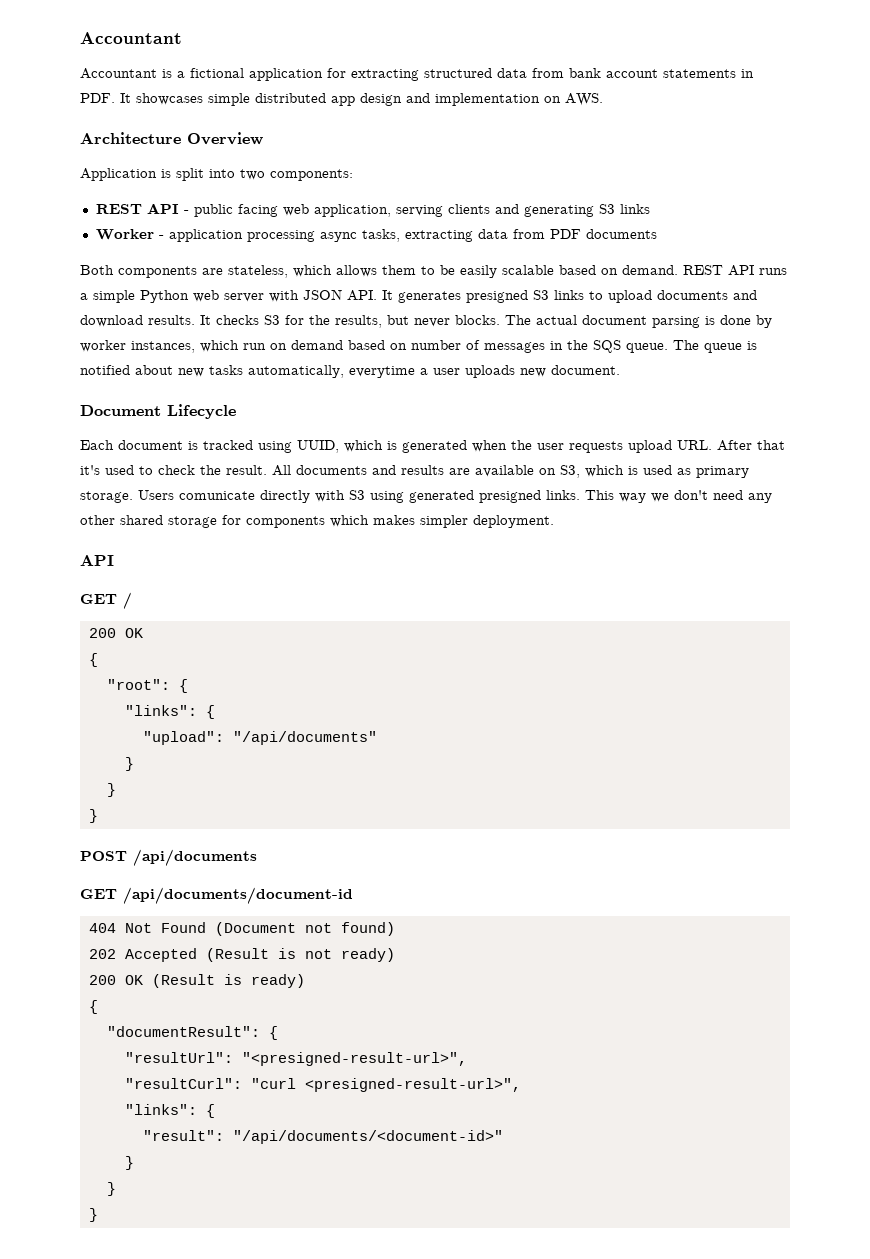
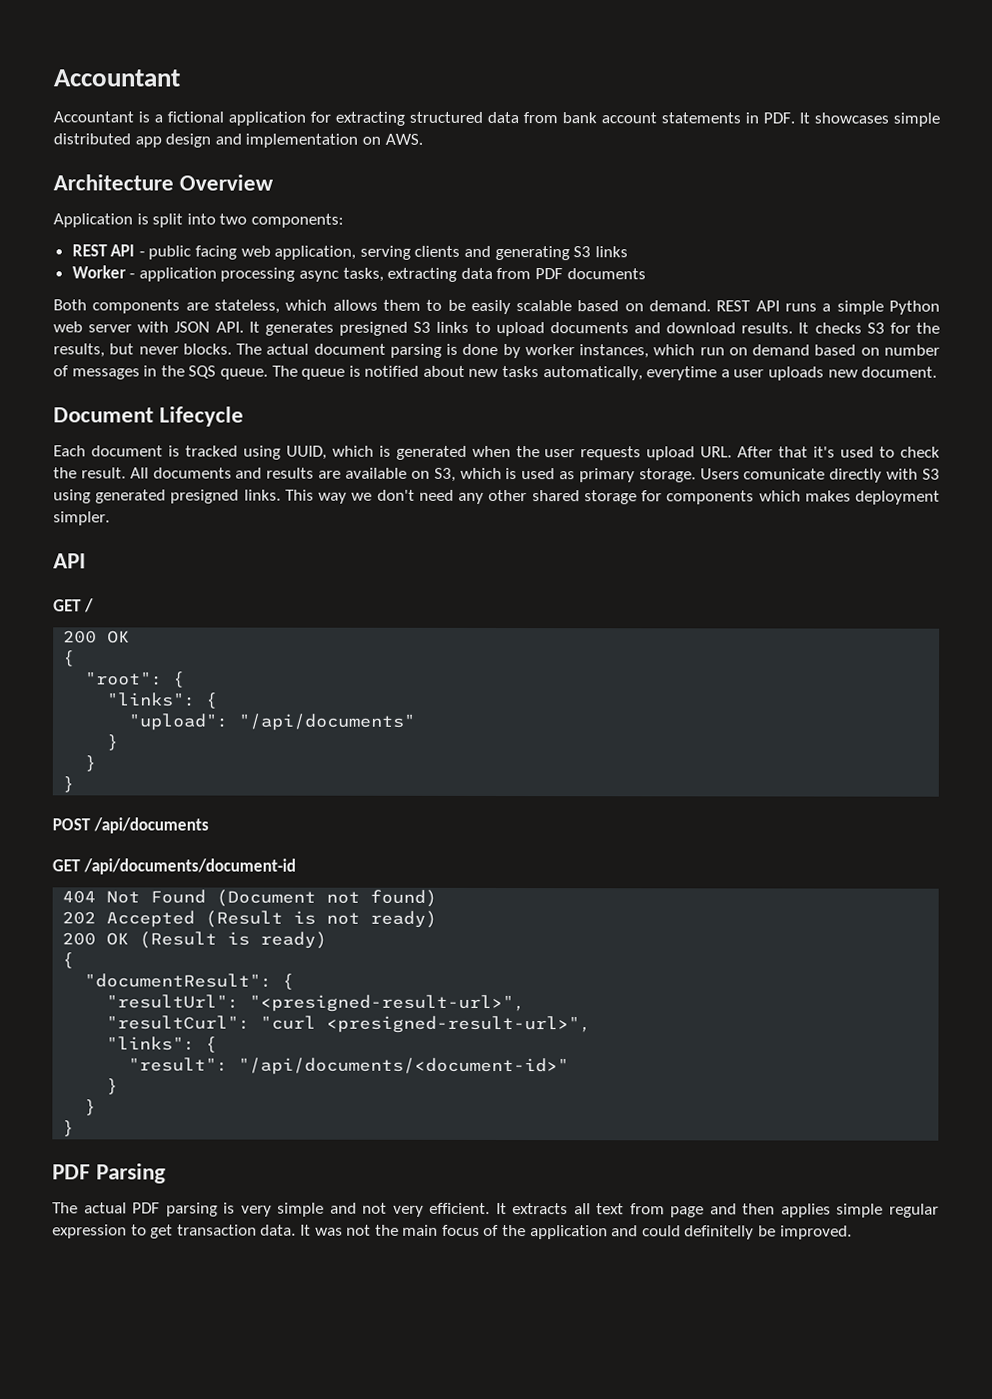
[420,515,554,528] simpler deployment. -> [855,490,941,505] [53,511,110,526] deployment simpler.
(98, 1215) none -> [52,1163,167,1184] [52,1202,939,1218] [52,1224,852,1240] // PDF Parsing // The actual PDF parsing is very simple and not very efficient. It extracts all text from page and then applies simple regular expression to get transaction data. It was not the main focus of the application and could definitelly be improved.

